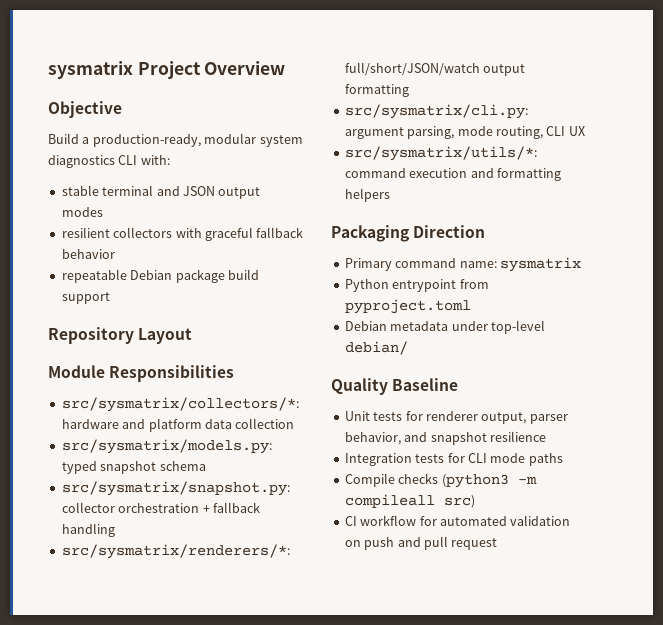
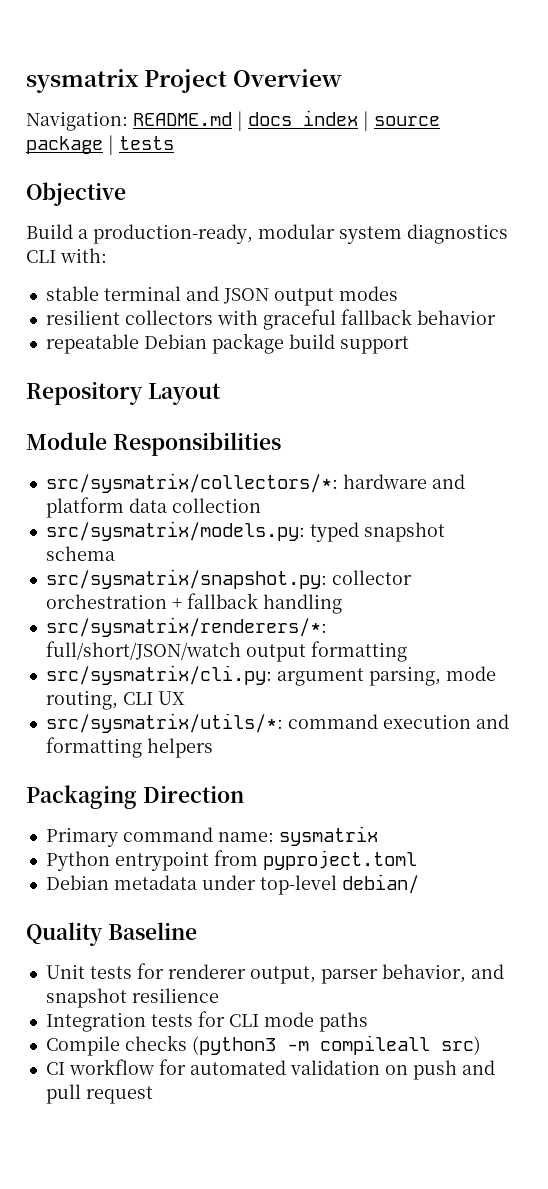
(286, 68) none -> [26,110,440,131] [26,135,174,155] // Navigation: README.md | docs index | source package | tests

